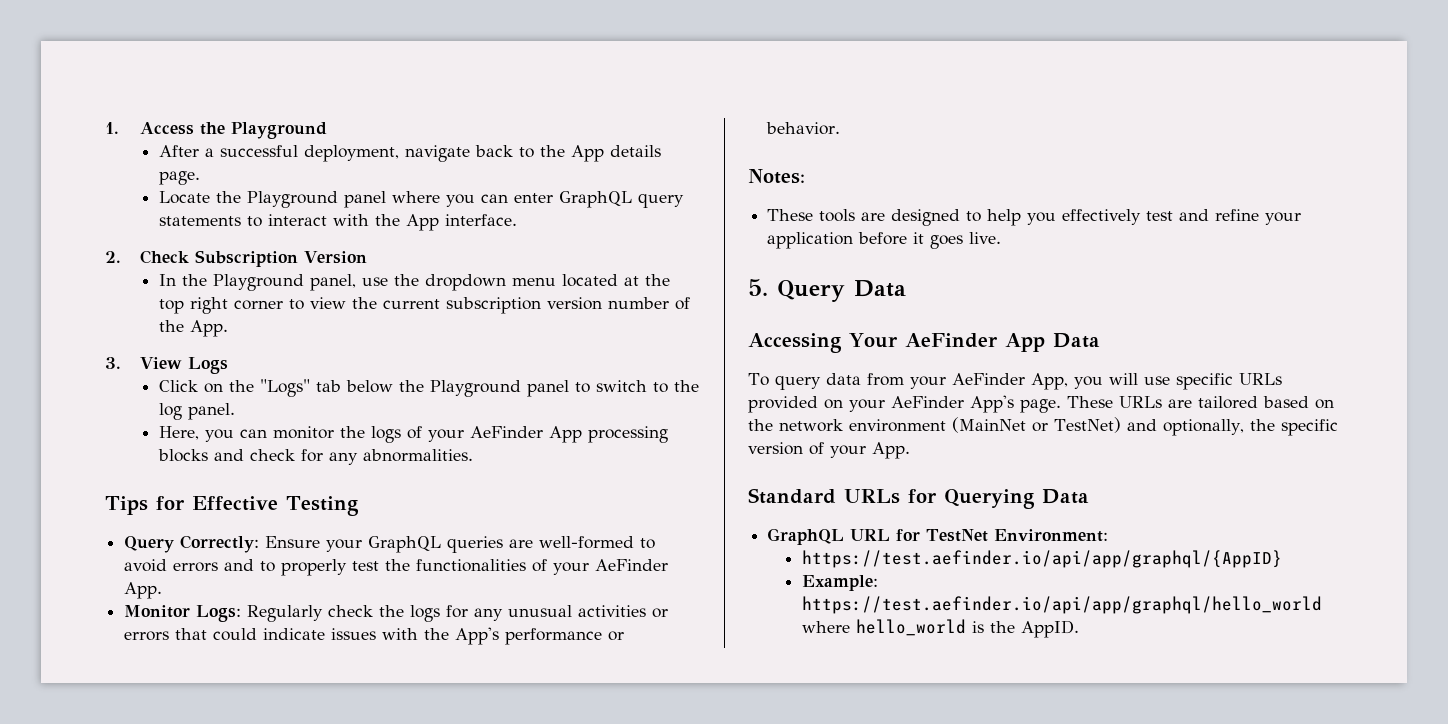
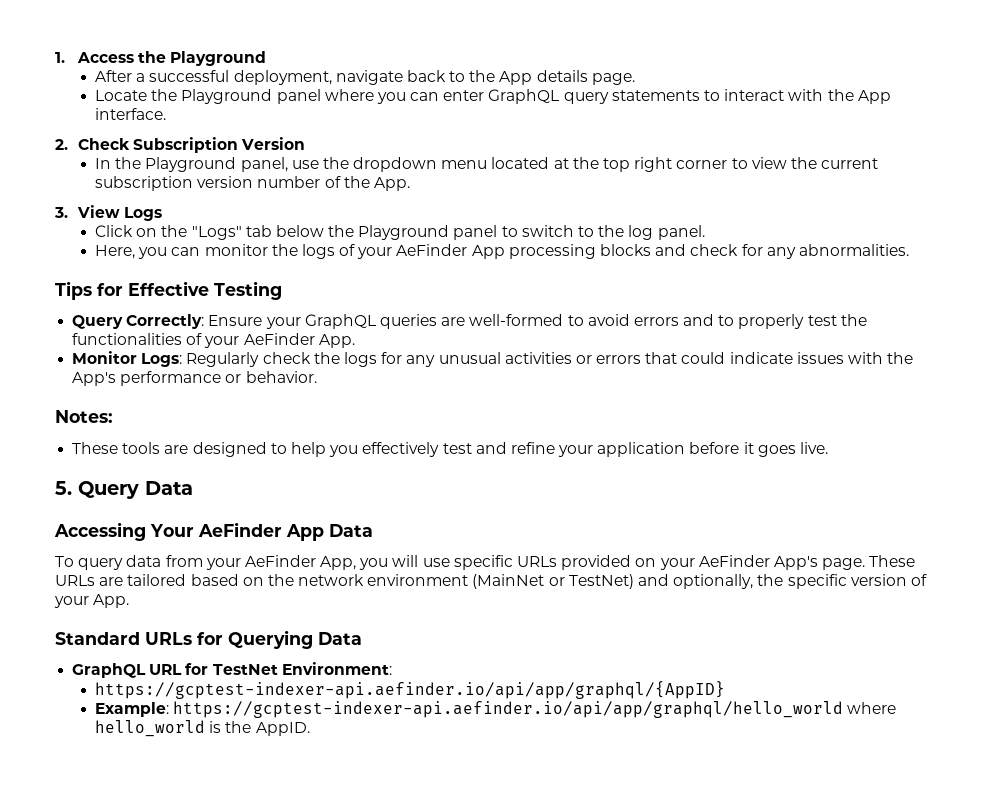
[801,550,1282,568] https://test.aefinder.io/api/app/graphql/{AppID} -> [94,681,725,699] https://gcptest-indexer-api.aefinder.io/api/app/graphql/{AppID}
[801,596,1322,614] https://test.aefinder.io/api/app/graphql/hello_world -> [173,701,844,718] https://gcptest-indexer-api.aefinder.io/api/app/graphql/hello_world

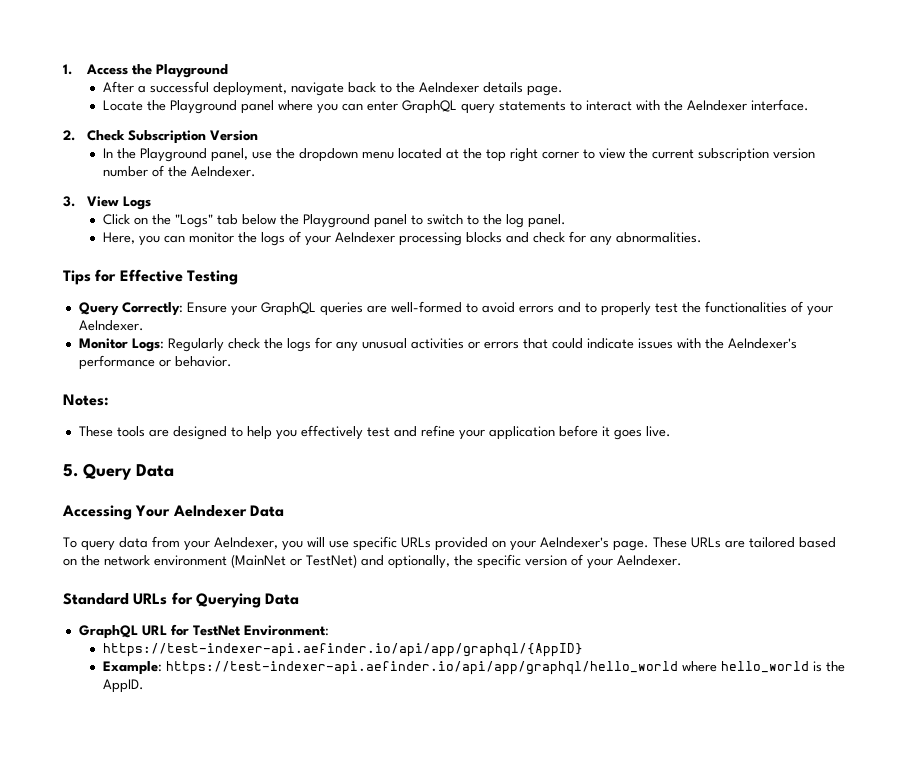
[499,71,533,85] App -> [419,82,480,93] AeIndexer
[857,90,891,104] App -> [687,100,748,111] AeIndexer
[373,177,410,191] App. -> [191,166,257,177] AeIndexer.
[396,244,505,259] AeFinder App -> [335,232,396,243] AeIndexer
[243,333,355,348] AeFinder App. -> [78,320,144,331] AeIndexer.
[72,372,117,386] App's -> [727,338,797,349] AeIndexer's
[198,522,324,541] AeFinder App -> [172,505,247,517] AeIndexer
[244,555,357,570] AeFinder App, -> [214,537,278,549] AeIndexer,
[698,555,818,570] AeFinder App's -> [540,537,609,548] AeIndexer's
[93,594,130,608] App. -> [617,555,682,566] AeIndexer.
[94,681,725,699] https://gcptest-indexer-api.aefinder.io/api/app/graphql/{AppID} -> [103,643,584,657] https://test-indexer-api.aefinder.io/api/app/graphql/{AppID}
[173,701,844,718] https://gcptest-indexer-api.aefinder.io/api/app/graphql/hello_world -> [166,661,679,675] https://test-indexer-api.aefinder.io/api/app/graphql/hello_world

